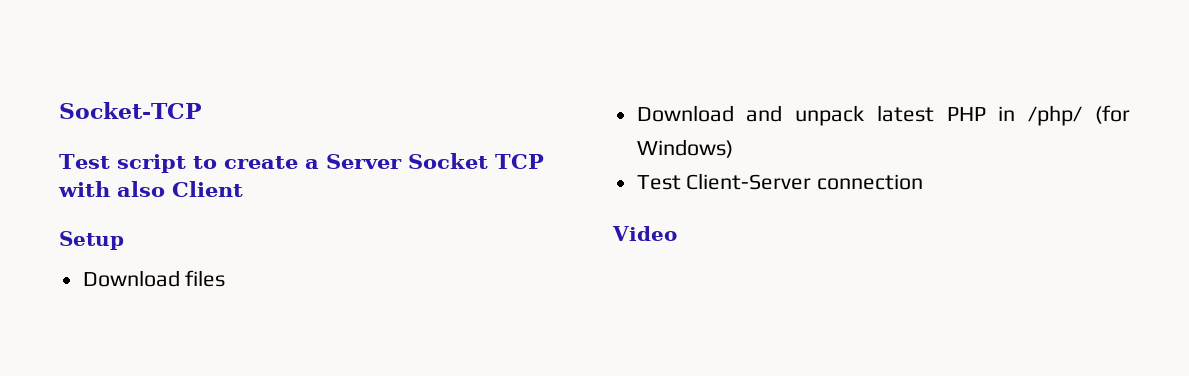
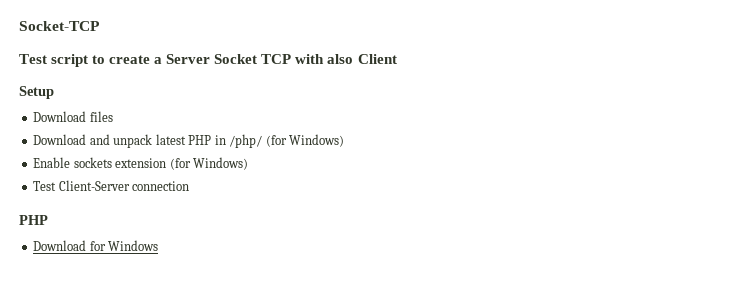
(733, 148) none -> [33,157,249,170] // Enable sockets extension (for Windows)
[612,226,677,241] Video -> [19,215,48,225] [33,240,159,251] PHP // Download for Windows

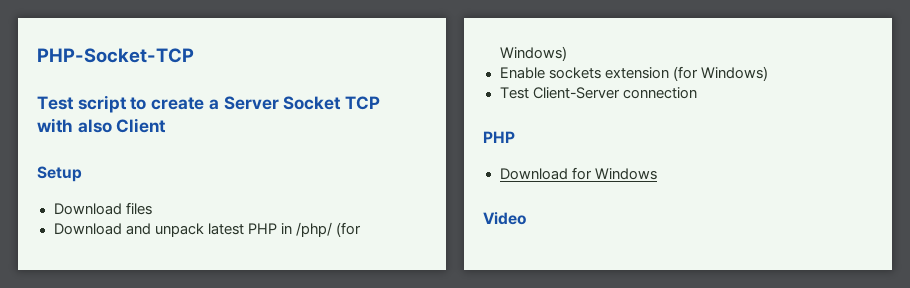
[19,21,100,31] Socket-TCP -> [37,48,194,63] PHP-Socket-TCP
(159, 245) none -> [483,212,526,225] // Video

